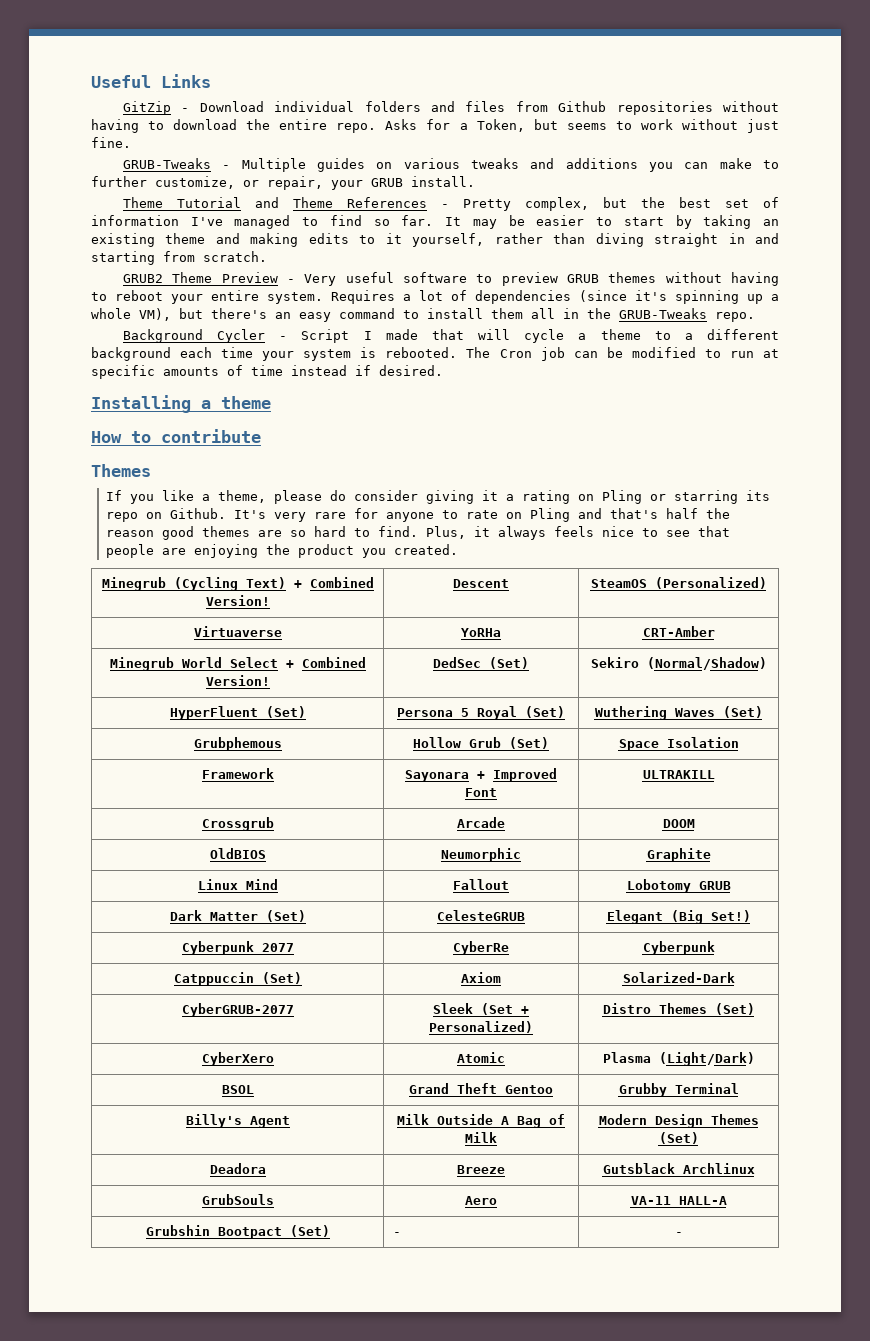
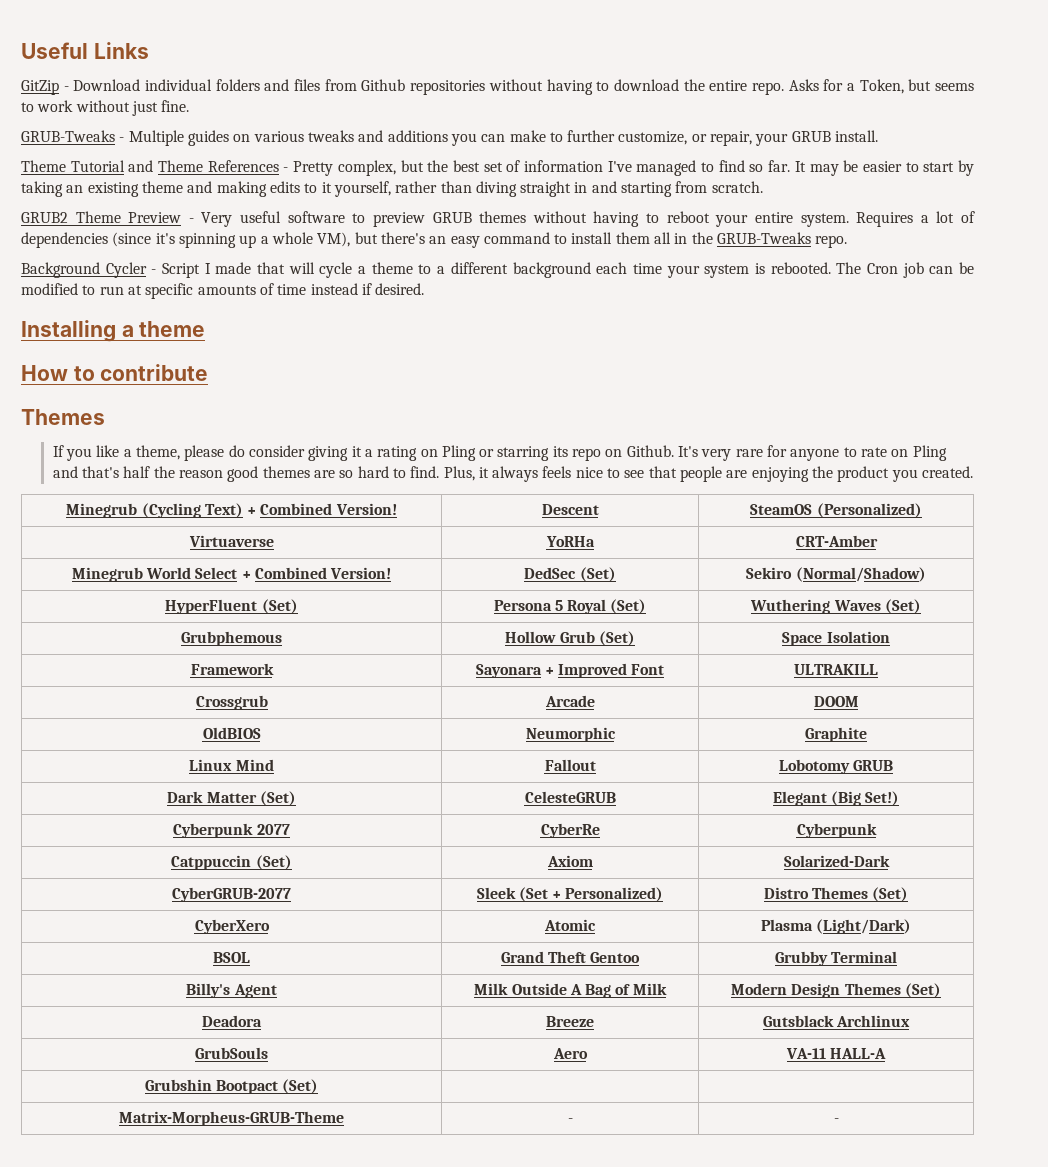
(330, 1231) none -> [119,1111,344,1126] | // Matrix-Morpheus-GRUB-Theme |

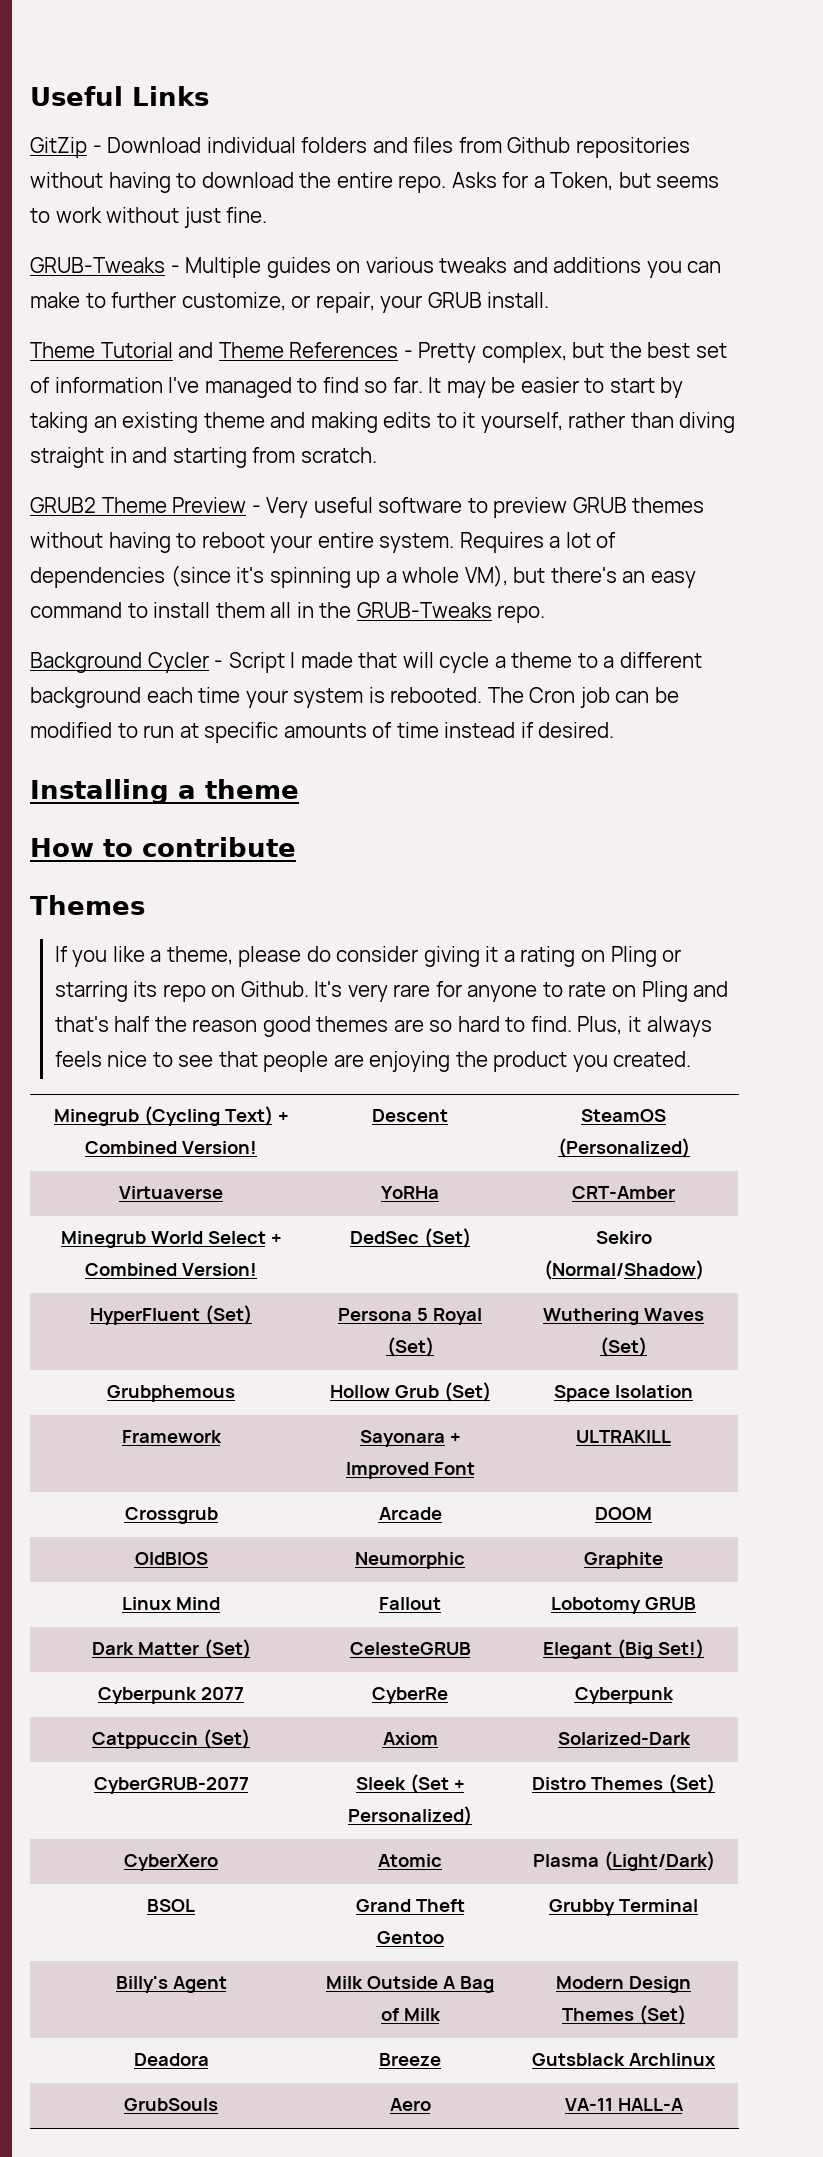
[144,1079,319,1094] [119,1111,344,1126] [567,1118,573,1123] [833,1118,839,1123] // Grubshin Bootpact (Set) | | // Matrix-Morpheus-GRUB-Theme | - | - -> (684, 2104) none

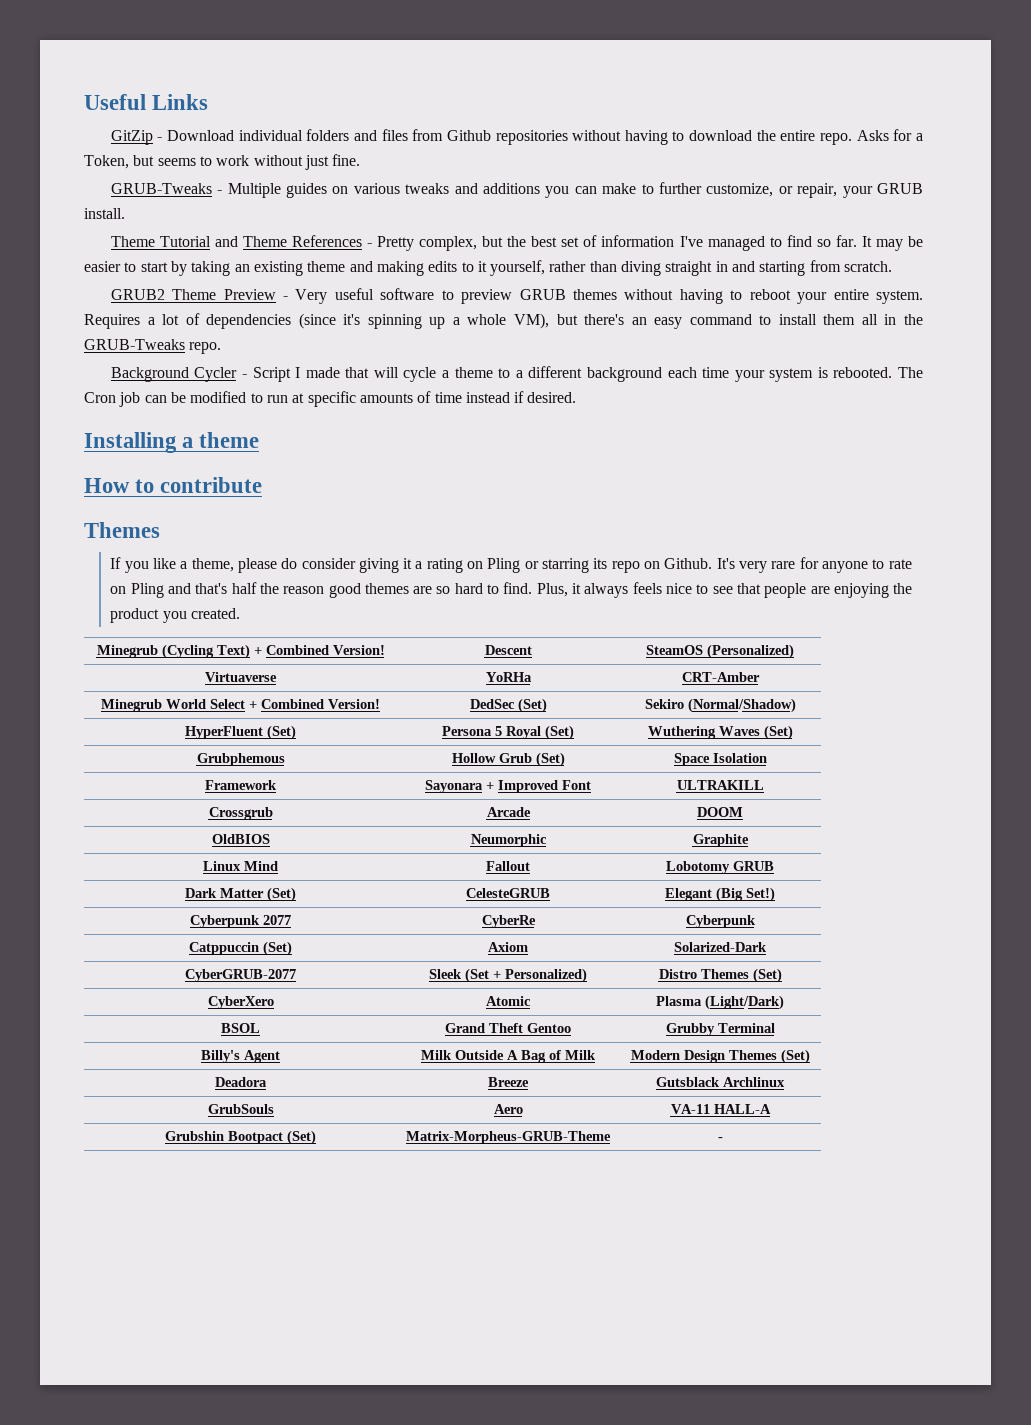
(684, 2104) none -> [165,1130,316,1145] [406,1131,611,1144] [717,1137,723,1141] // Grubshin Bootpact (Set) | Matrix-Morpheus-GRUB-Theme | -

